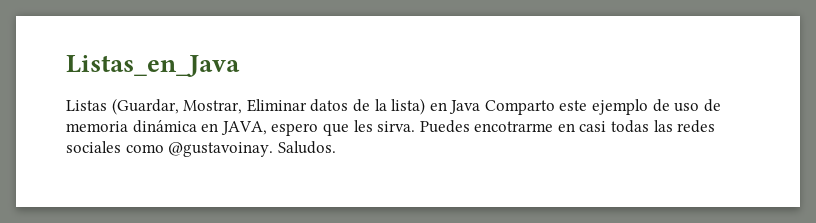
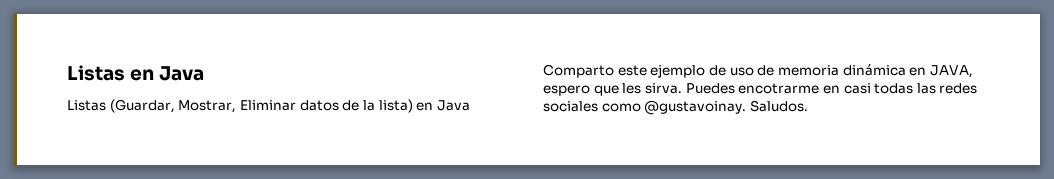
[66,55,240,77] Listas_en_Java -> [67,65,205,81] Listas en Java

